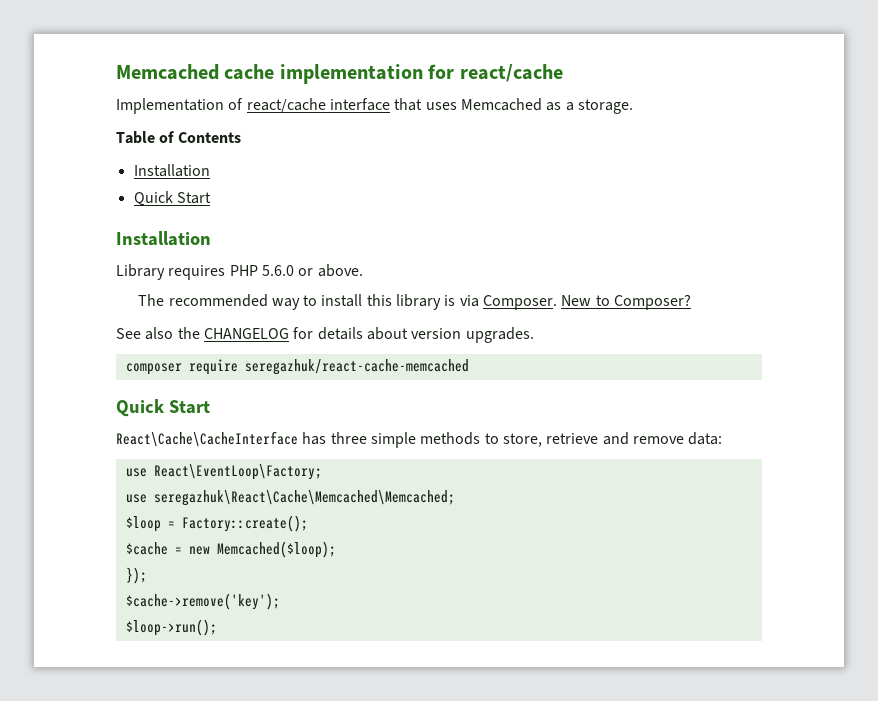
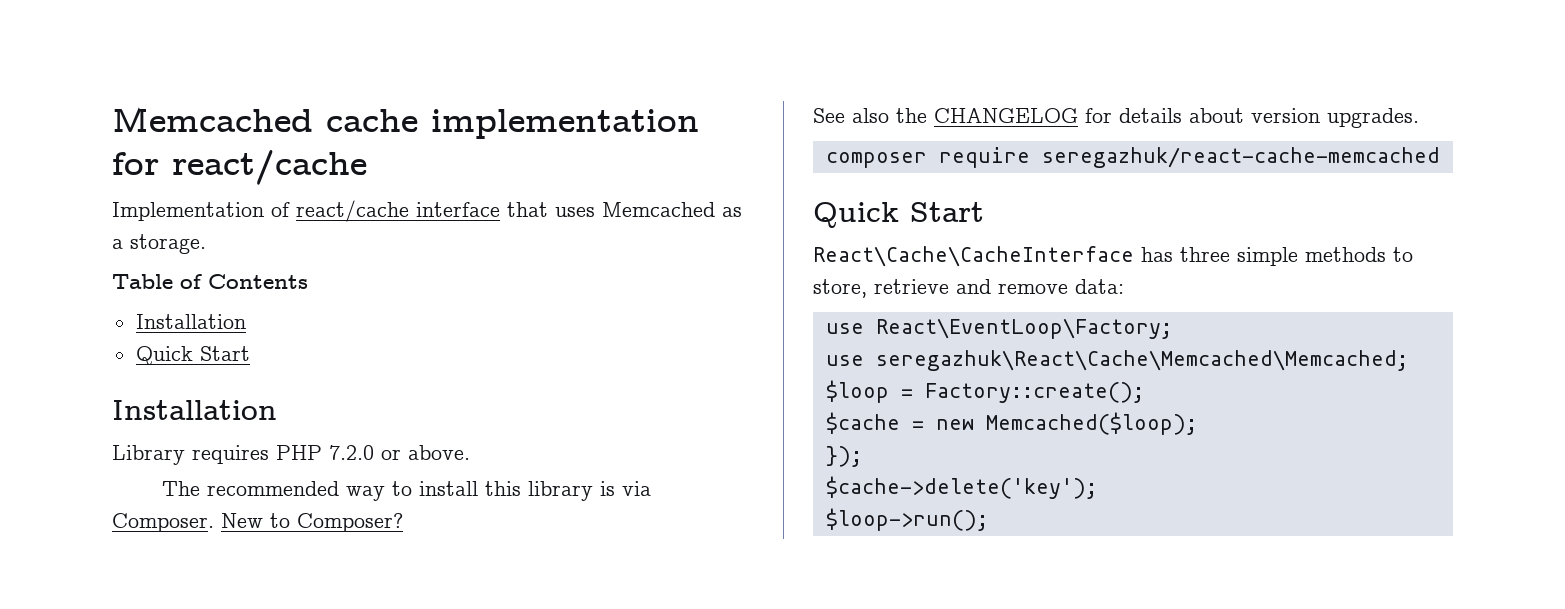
[261,265,294,276] 5.6.0 -> [329,445,374,460] 7.2.0
[125,593,280,610] $cache->remove('key'); -> [825,476,1097,499] $cache->delete('key');

